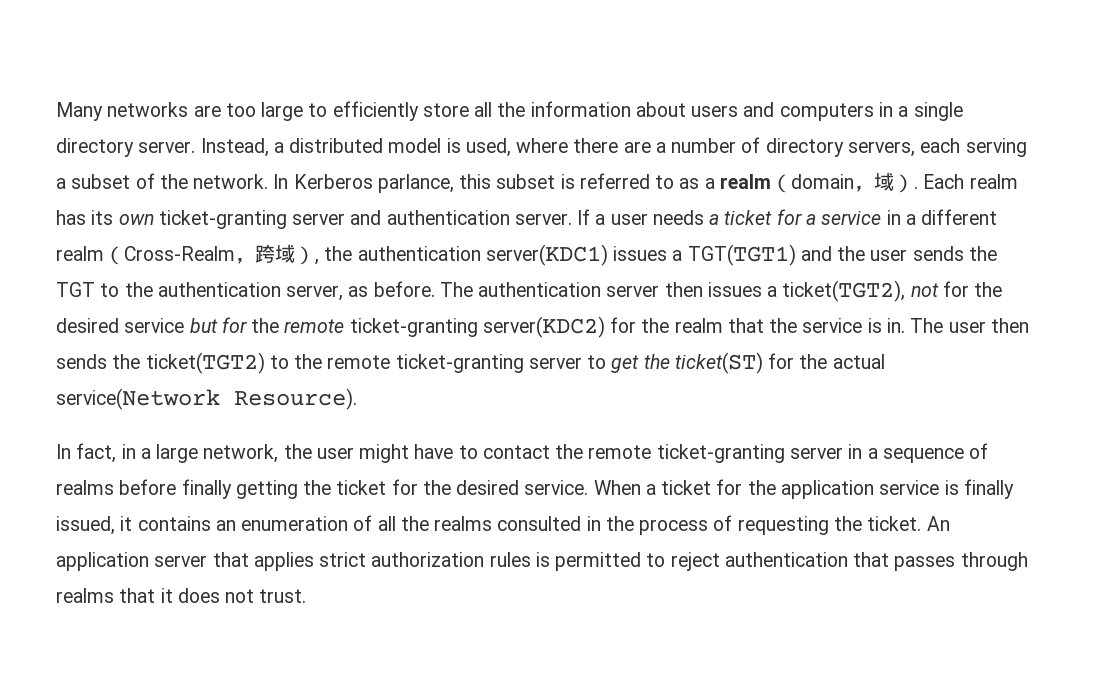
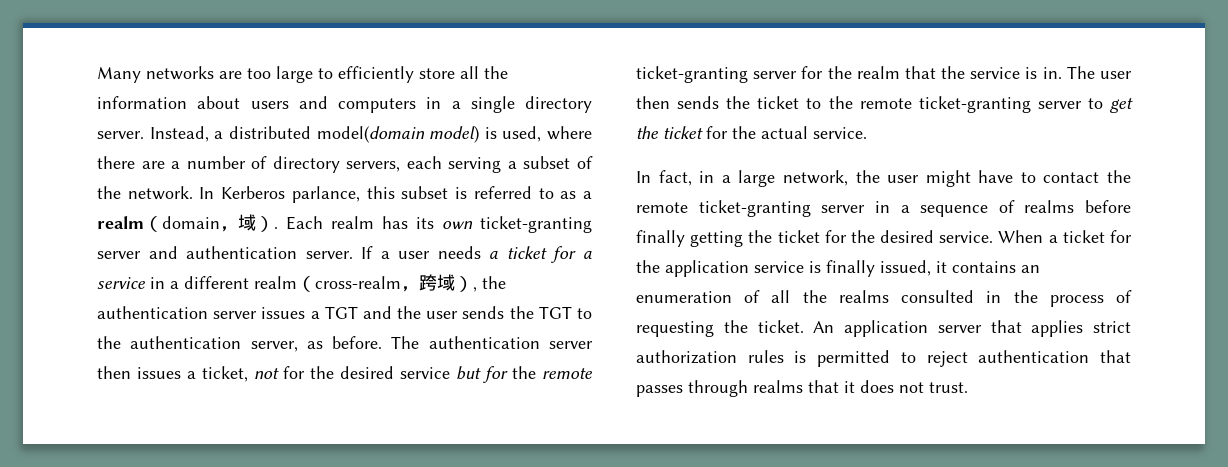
[388,138,442,153] model -> [316,126,480,143] model(domain model)
[124,246,235,261] Cross-Realm -> [315,276,401,289] cross-realm
[485,244,796,266] server(KDC1) issues a TGT(TGT1) -> [213,306,358,319] server issues a TGT
[782,280,906,302] ticket(TGT2), -> [202,366,248,382] ticket,
[482,316,605,338] server(KDC2) -> [753,71,798,79] server
[145,352,265,374] ticket(TGT2) -> [757,96,800,109] ticket
[674,352,763,374] ticket(ST) -> [663,126,703,139] ticket
[56,388,357,410] service(Network Resource). -> [813,127,867,139] service.

